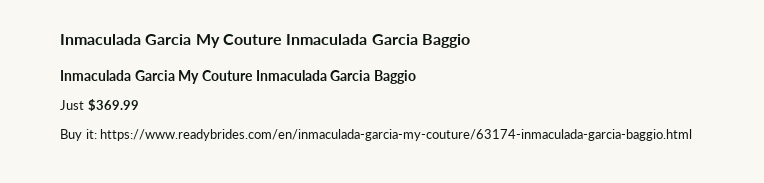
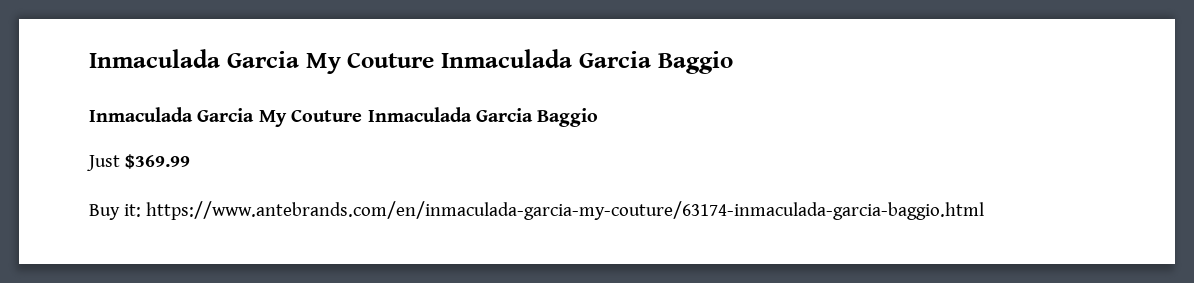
[100,129,693,141] https://www.readybrides.com/en/inmaculada-garcia-my-couture/63174-inmaculada-garcia-baggio.html -> [145,201,984,220] https://www.antebrands.com/en/inmaculada-garcia-my-couture/63174-inmaculada-garcia-baggio.html

